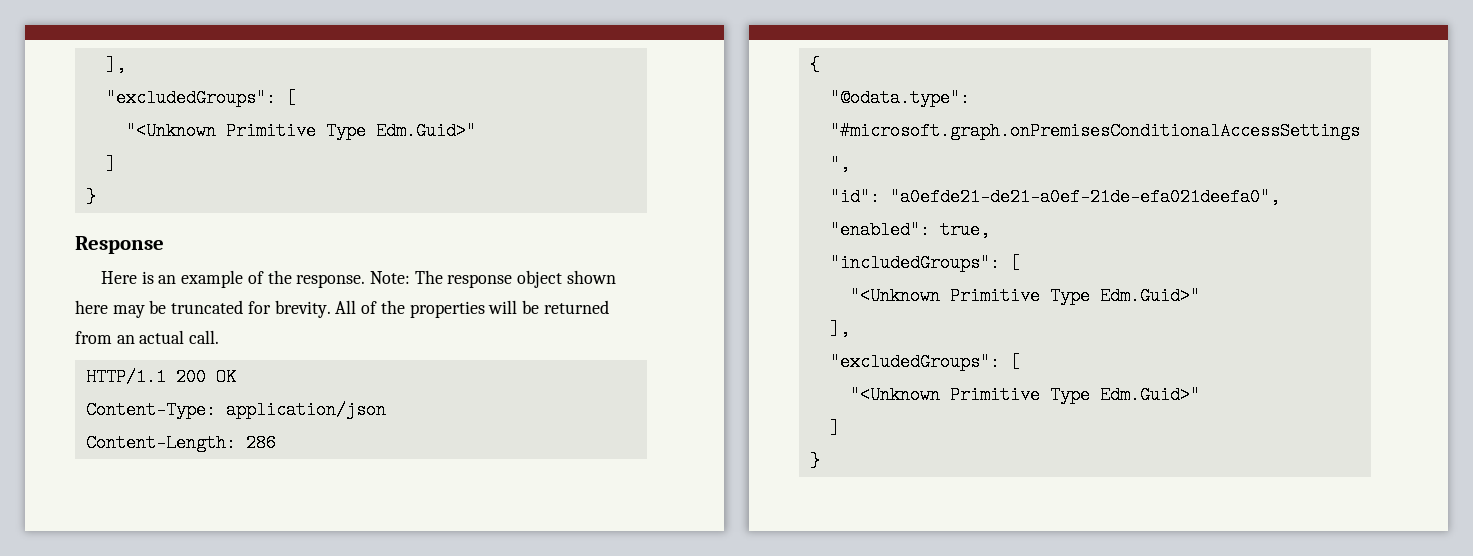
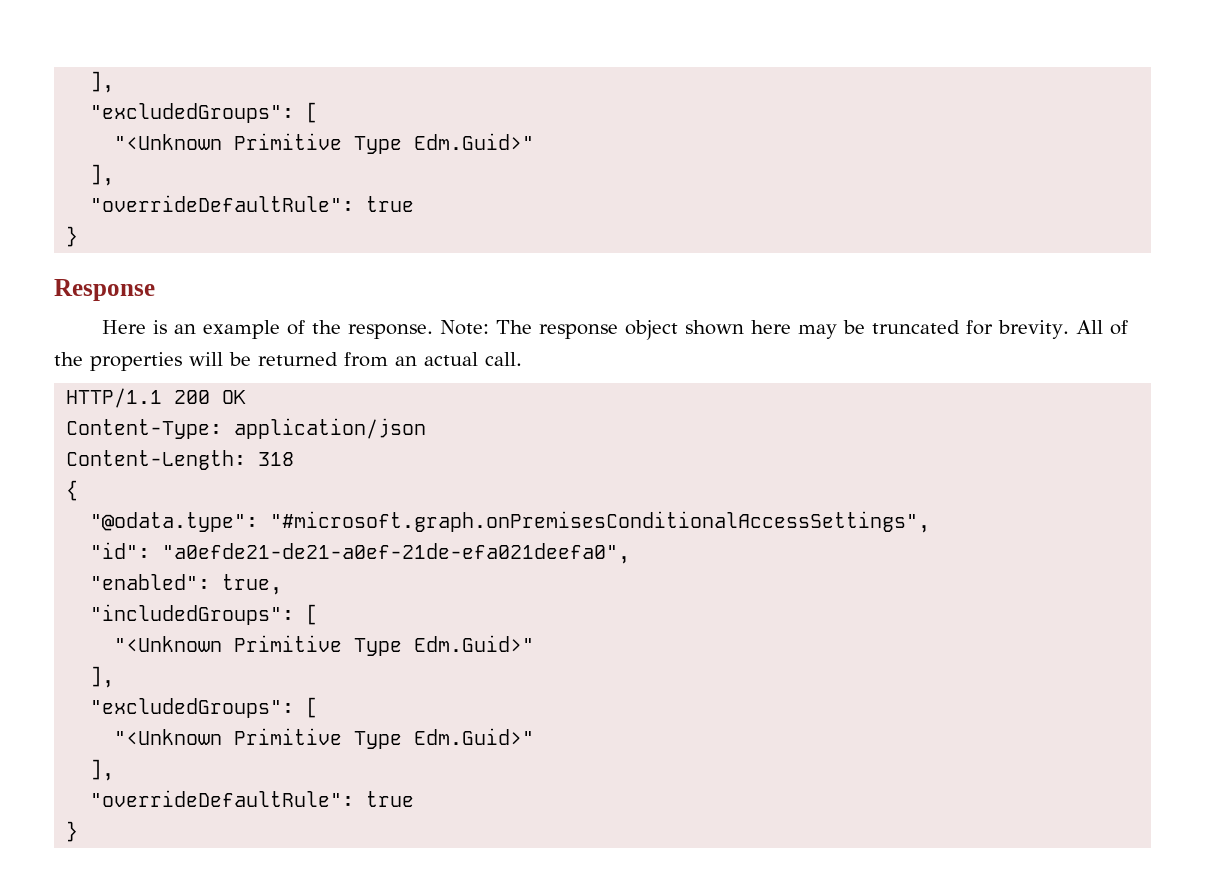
[105,56,126,74] [105,89,296,107] [125,122,476,140] [105,155,116,173] ], // "excludedGroups": [ // "<Unknown Primitive Type Edm.Guid>" // ] -> [90,71,115,93] [90,102,319,123] [114,133,535,154] [90,164,115,186] [90,195,415,212] ], // "excludedGroups": [ // "<Unknown Primitive Type Edm.Guid>" // ], // "overrideDefaultRule": true
[245,434,276,452] 286 -> [258,452,295,466] 318
[829,419,840,437] ] -> [90,759,115,781] [90,790,415,807] ], // "overrideDefaultRule": true

